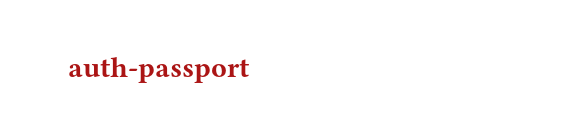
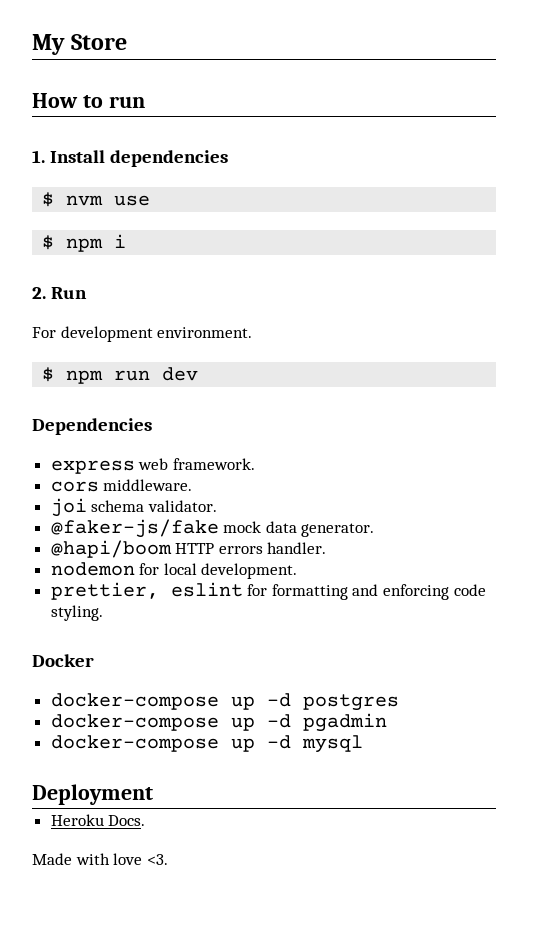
[68,57,249,83] auth-passport -> [32,34,128,55] [32,93,145,108] [32,150,229,167] [42,192,151,207] [42,234,127,252] [32,287,88,299] [32,326,253,342] [42,367,199,384] [32,418,152,435] [50,458,255,474] [50,479,193,492] [50,498,217,517] [50,519,375,538] [50,540,327,558] [50,562,298,579] [50,582,486,600] [50,605,103,621] [32,654,94,667] [50,693,399,711] [50,713,387,732] [50,735,363,753] [32,784,153,805] [50,814,146,826] [32,853,168,865] My Store // How to run // 1. Install dependencies // $ nvm use // $ npm i // 2. Run // For development environment. // $ npm run dev // Dependencies // express web framework. // cors middleware. // joi schema validator. // @faker-js/fake mock data generator. // @hapi/boom HTTP errors handler. // nodemon for local development. // prettier, eslint for formatting and enforcing code styling. // Docker // docker-compose up -d postgres // docker-compose up -d pgadmin // docker-compose up -d mysql // Deployment // Heroku Docs. // Made with love <3.

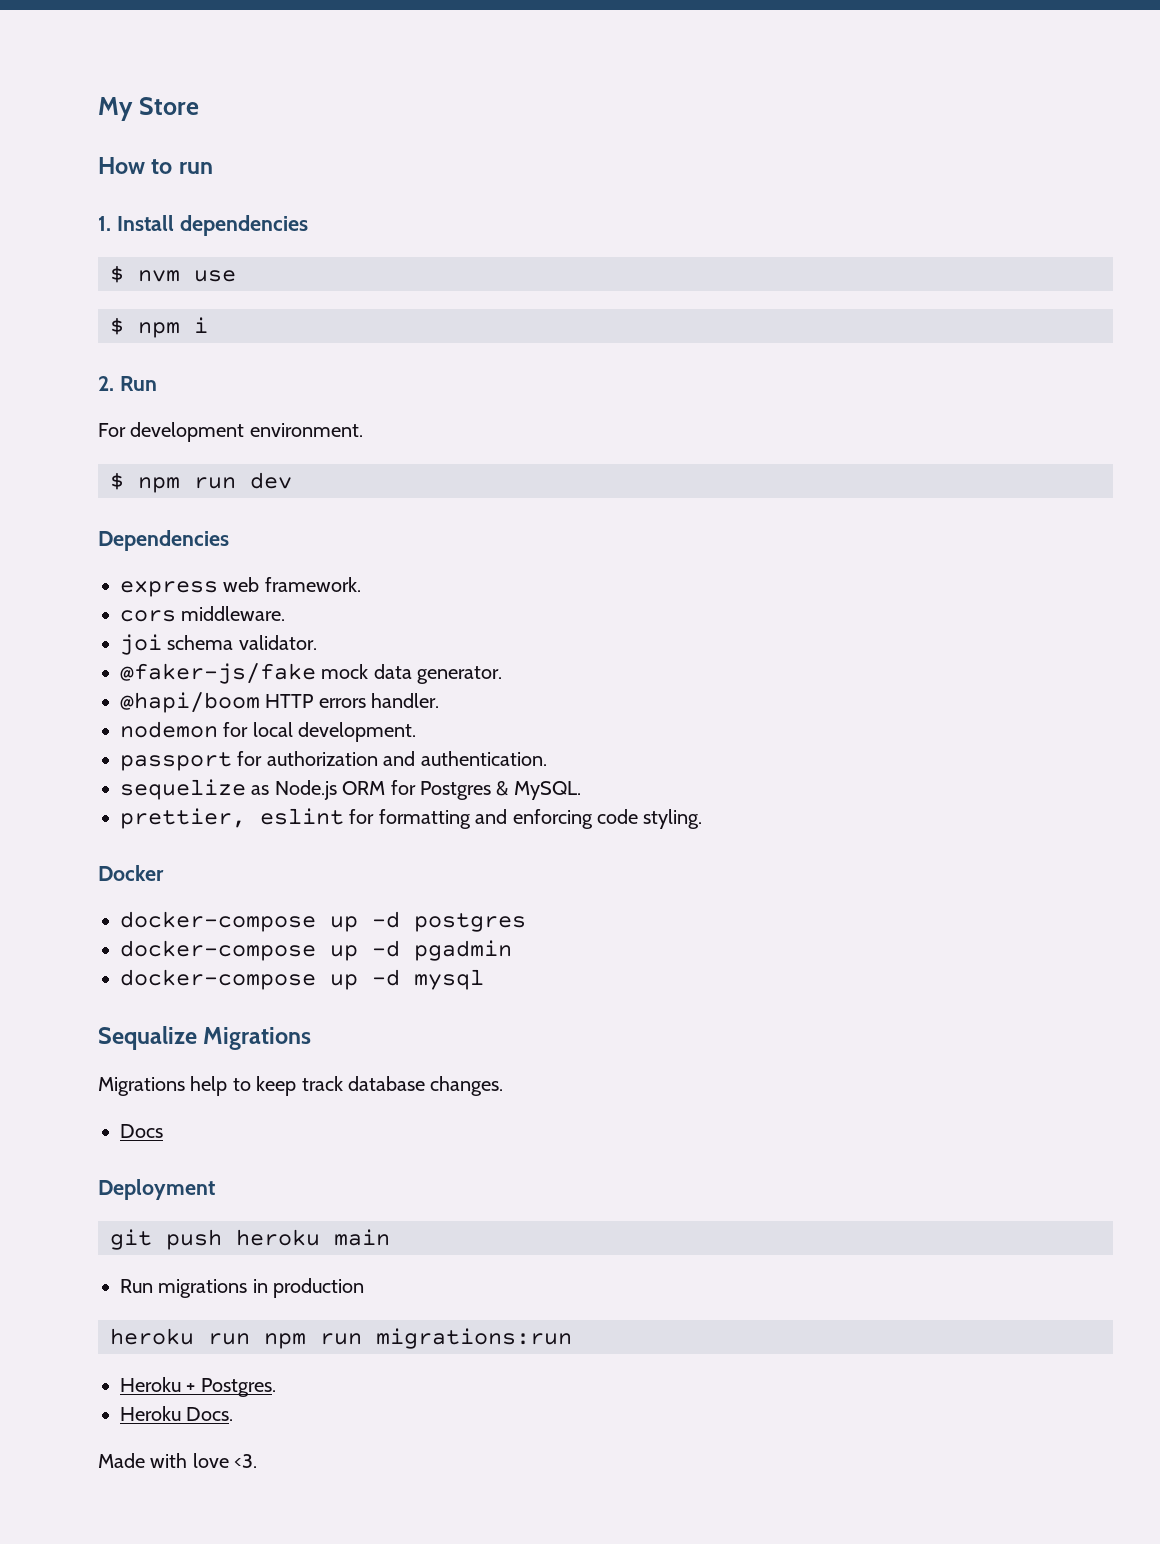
(298, 571) none -> [120,751,547,771] [120,779,581,800] // passport for authorization and authentication. // sequelize as Node.js ORM for Postgres & MySQL.
[32,784,153,805] Deployment -> [98,1026,312,1050] [98,1076,504,1096] [120,1124,163,1138] [98,1179,215,1200] [110,1229,390,1250] [120,1278,365,1298] [110,1328,572,1349] [120,1377,276,1397] Sequalize Migrations // Migrations help to keep track database changes. // Docs // Deployment // git push heroku main // Run migrations in production // heroku run npm run migrations:run // Heroku + Postgres.

